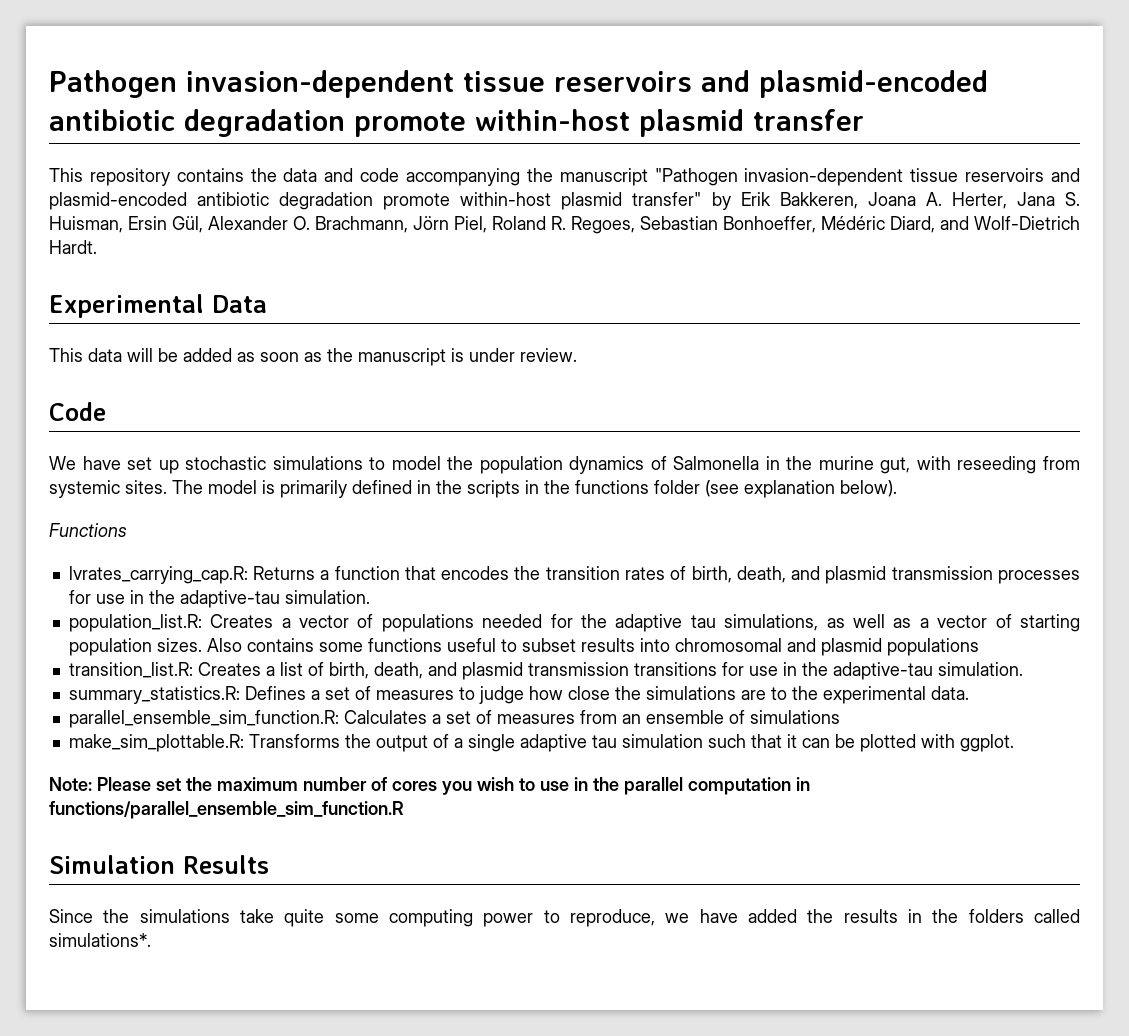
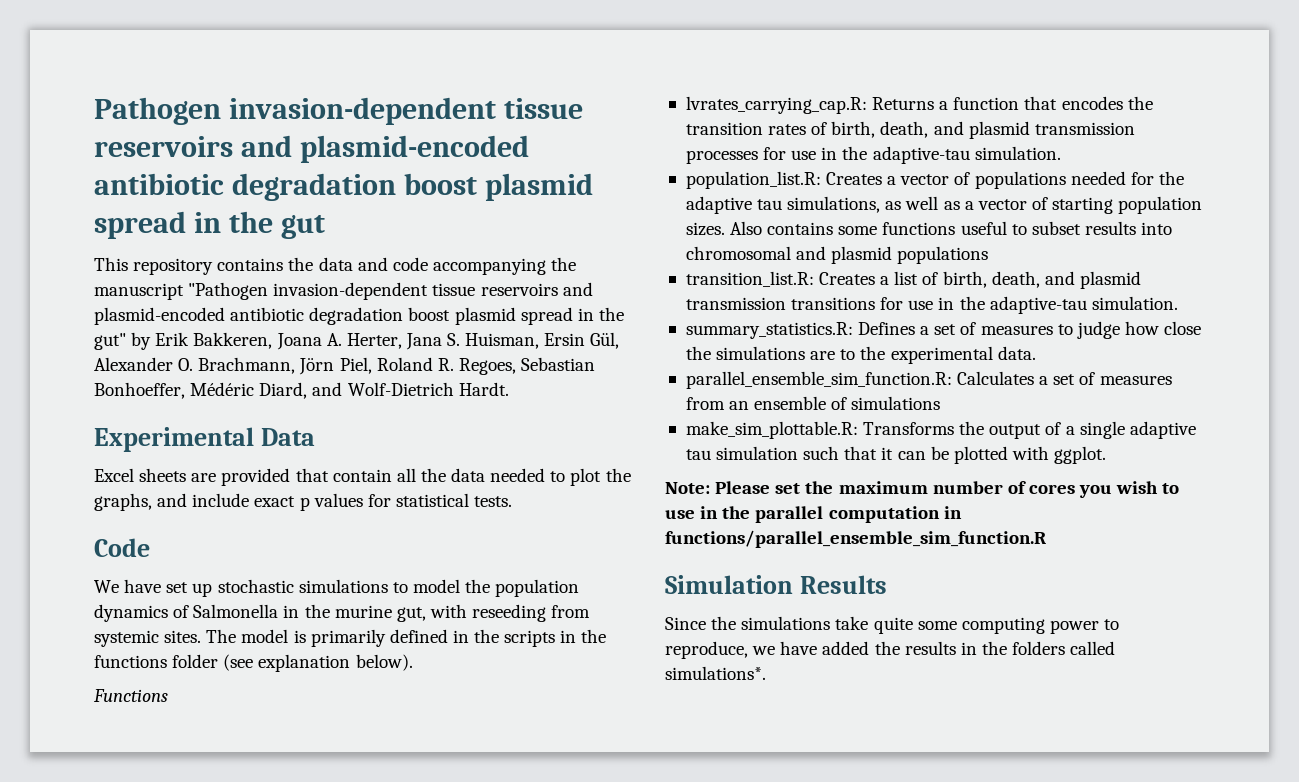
[354,109,864,137] promote within-host plasmid transfer -> [403,173,593,201] [94,211,325,239] boost plasmid spread in the gut
[383,192,702,210] promote within-host plasmid transfer" -> [408,307,624,325] [94,333,126,350] boost plasmid spread in the gut"
[49,348,577,366] This data will be added as soon as the manuscript is under review. -> [94,468,631,486] [94,493,513,511] Excel sheets are provided that contain all the data needed to plot the graphs, and include exact p values for statistical tests.

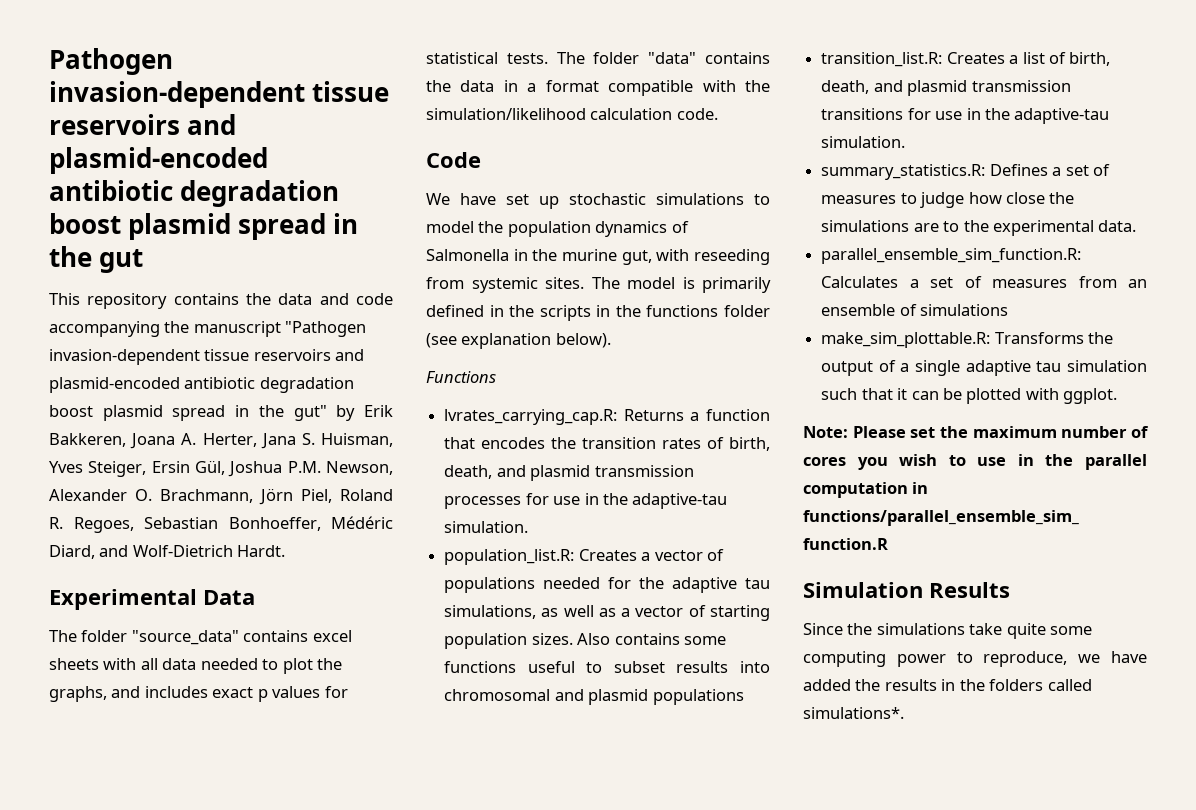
[544,332,620,349] Ersin Gül, -> [49,460,393,477] Yves Steiger, Ersin Gül, Joshua P.M. Newson,
[94,468,446,486] Excel sheets are provided that contain all the -> [49,630,352,645] [49,658,158,670] The folder "source_data" contains excel sheets with all
[192,493,250,507] include -> [144,686,208,698] includes
(513, 501) none -> [556,52,770,64] [426,80,770,96] [426,108,718,120] The folder "data" contains the data in a format compatible with the simulation/likelihood calculation code.

